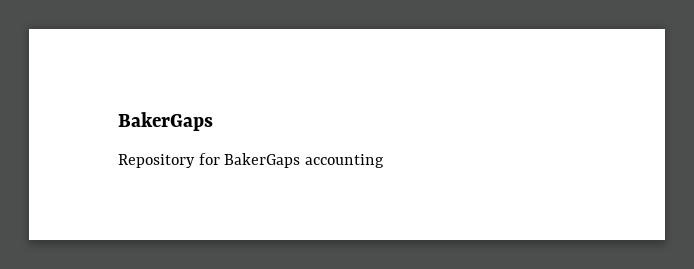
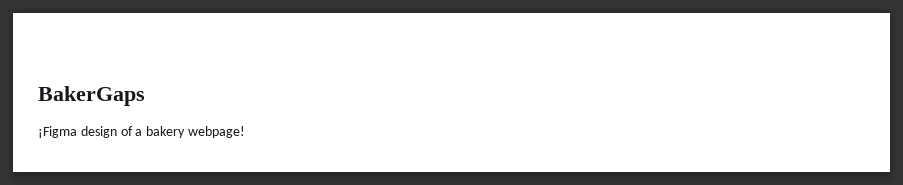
[118,153,385,168] Repository for BakerGaps accounting -> [38,126,245,138] ¡Figma design of a bakery webpage!

